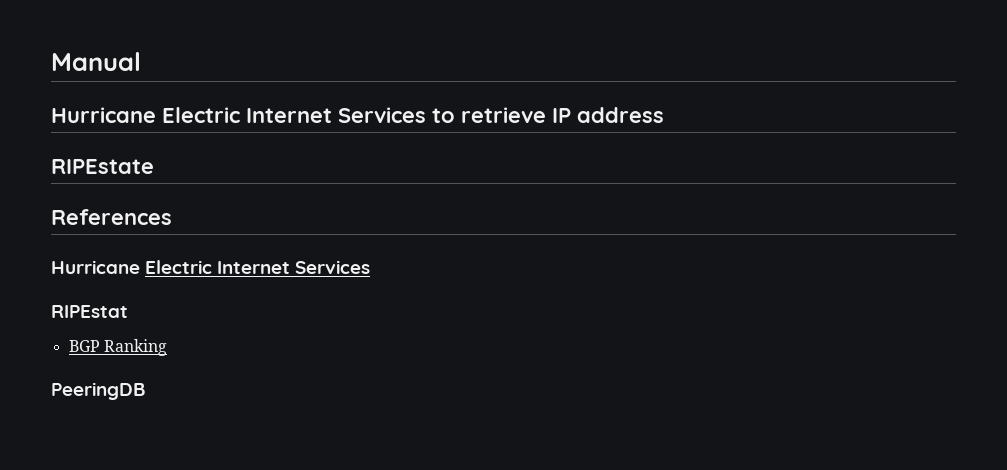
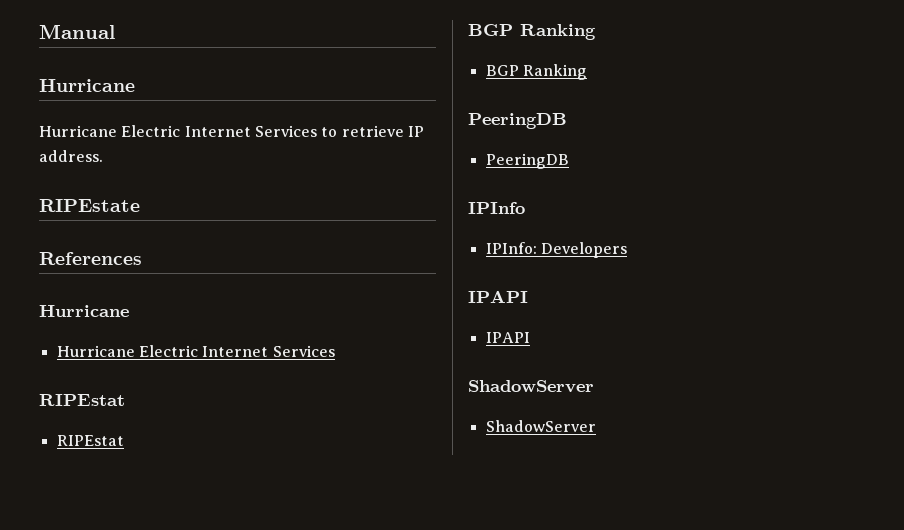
(156, 115) none -> [39,125,117,137] // Hurricane
[577,107,664,123] address -> [39,150,103,162] address.
(140, 267) none -> [56,345,135,357] // Hurricane
(128, 311) none -> [56,435,124,446] [468,24,596,40] // RIPEstat // BGP Ranking
(145, 391) none -> [485,153,569,169] [468,202,525,214] [485,242,627,258] [468,290,528,303] [485,332,530,343] [468,380,594,393] [485,420,596,432] // PeeringDB // IPInfo // IPInfo: Developers // IPAPI // IPAPI // ShadowServer // ShadowServer

